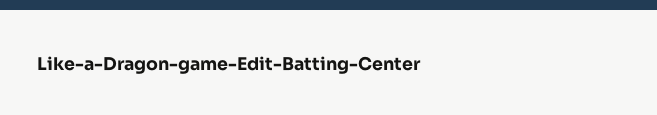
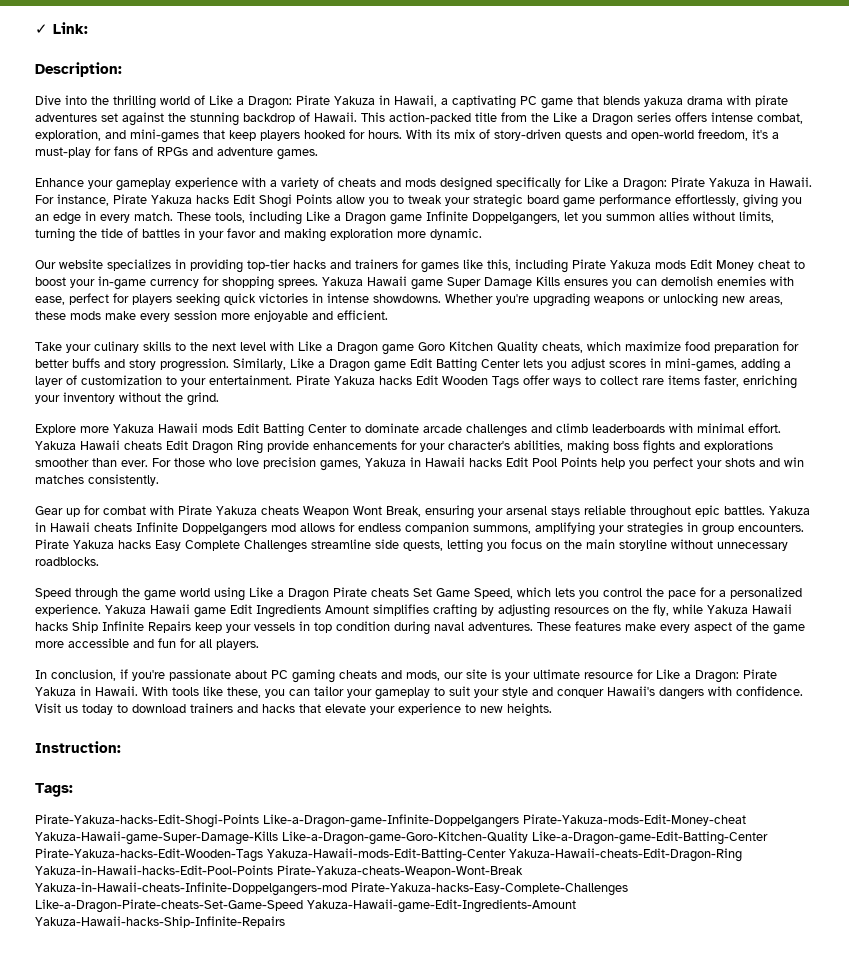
[37,56,421,74] Like-a-Dragon-game-Edit-Batting-Center -> [35,22,88,34] [35,62,122,77] [35,95,788,109] [35,112,803,126] [35,129,779,143] [35,146,318,160] [35,177,812,191] [35,194,802,208] [35,211,774,225] [35,228,482,242] [35,259,805,273] [35,276,794,290] [35,293,783,307] [35,310,388,322] [35,341,799,355] [35,358,791,372] [35,375,797,389] [35,392,219,406] [35,423,781,437] [35,440,773,454] [35,457,804,471] [35,474,159,486] [35,505,810,519] [35,522,804,536] [35,539,788,553] [35,557,99,566] [35,587,802,601] [35,604,792,618] [35,621,805,635] [35,638,259,650] [35,669,777,683] [35,686,803,700] [35,703,552,717] [35,741,121,753] [35,783,73,797] [35,814,746,828] [35,831,768,845] [35,848,742,862] [35,865,523,877] [35,882,628,896] [35,899,576,913] [35,916,285,928] ✓ Link: // Description: // Dive into the thrilling world of Like a Dragon: Pirate Yakuza in Hawaii, a captivating PC game that blends yakuza drama with pirate adventures set against the stunning backdrop of Hawaii. This action-packed title from the Like a Dragon series offers intense combat, exploration, and mini-games that keep players hooked for hours. With its mix of story-driven quests and open-world freedom, it's a must-play for fans of RPGs and adventure games. // Enhance your gameplay experience with a variety of cheats and mods designed specifically for Like a Dragon: Pirate Yakuza in Hawaii. For instance, Pirate Yakuza hacks Edit Shogi Points allow you to tweak your strategic board game performance effortlessly, giving you an edge in every match. These tools, including Like a Dragon game Infinite Doppelgangers, let you summon allies without limits, turning the tide of battles in your favor and making exploration more dynamic. // Our website specializes in providing top-tier hacks and trainers for games like this, including Pirate Yakuza mods Edit Money cheat to boost your in-game currency for shopping sprees. Yakuza Hawaii game Super Damage Kills ensures you can demolish enemies with ease, perfect for players seeking quick victories in intense showdowns. Whether you're upgrading weapons or unlocking new areas, these mods make every session more enjoyable and efficient. // Take your culinary skills to the next level with Like a Dragon game Goro Kitchen Quality cheats, which maximize food preparation for better buffs and story progression. Similarly, Like a Dragon game Edit Batting Center lets you adjust scores in mini-games, adding a layer of customization to your entertainment. Pirate Yakuza hacks Edit Wooden Tags offer ways to collect rare items faster, enriching your inventory without the grind. // Explore more Yakuza Hawaii mods Edit Batting Center to dominate arcade challenges and climb leaderboards with minimal effort. Yakuza Hawaii cheats Edit Dragon Ring provide enhancements for your character's abilities, making boss fights and explorations smoother than ever. For those who love precision games, Yakuza in Hawaii hacks Edit Pool Points help you perfect your shots and win matches consistently. // Gear up for combat with Pirate Yakuza cheats Weapon Wont Break, ensuring your arsenal stays reliable throughout epic battles. Yakuza in Hawaii cheats Infinite Doppelgangers mod allows for endless companion summons, amplifying your strategies in group encounters. Pirate Yakuza hacks Easy Complete Challenges streamline side quests, letting you focus on the main storyline without unnecessary roadblocks. // Speed through the game world using Like a Dragon Pirate cheats Set Game Speed, which lets you control the pace for a personalized experience. Yakuza Hawaii game Edit Ingredients Amount simplifies crafting by adjusting resources on the fly, while Yakuza Hawaii hacks Ship Infinite Repairs keep your vessels in top condition during naval adventures. These features make every aspect of the game more accessible and fun for all players. // In conclusion, if you're passionate about PC gaming cheats and mods, our site is your ultimate resource for Like a Dragon: Pirate Yakuza in Hawaii. With tools like these, you can tailor your gameplay to suit your style and conquer Hawaii's dangers with confidence. Visit us today to download trainers and hacks that elevate your experience to new heights. // Instruction: // Tags: // Pirate-Yakuza-hacks-Edit-Shogi-Points Like-a-Dragon-game-Infinite-Doppelgangers Pirate-Yakuza-mods-Edit-Money-cheat Yakuza-Hawaii-game-Super-Damage-Kills Like-a-Dragon-game-Goro-Kitchen-Quality Like-a-Dragon-game-Edit-Batting-Center Pirate-Yakuza-hacks-Edit-Wooden-Tags Yakuza-Hawaii-mods-Edit-Batting-Center Yakuza-Hawaii-cheats-Edit-Dragon-Ring Yakuza-in-Hawaii-hacks-Edit-Pool-Points Pirate-Yakuza-cheats-Weapon-Wont-Break Yakuza-in-Hawaii-cheats-Infinite-Doppelgangers-mod Pirate-Yakuza-hacks-Easy-Complete-Challenges Like-a-Dragon-Pirate-cheats-Set-Game-Speed Yakuza-Hawaii-game-Edit-Ingredients-Amount Yakuza-Hawaii-hacks-Ship-Infinite-Repairs

